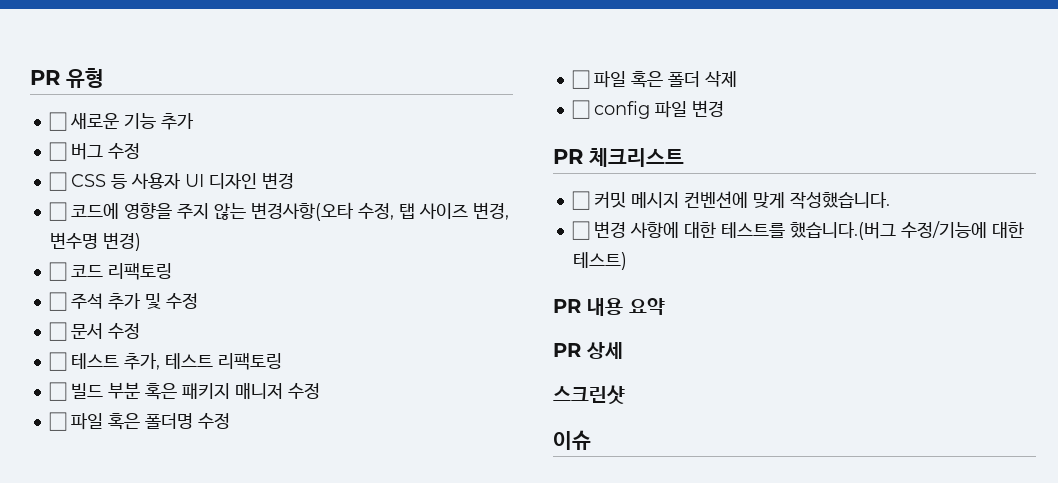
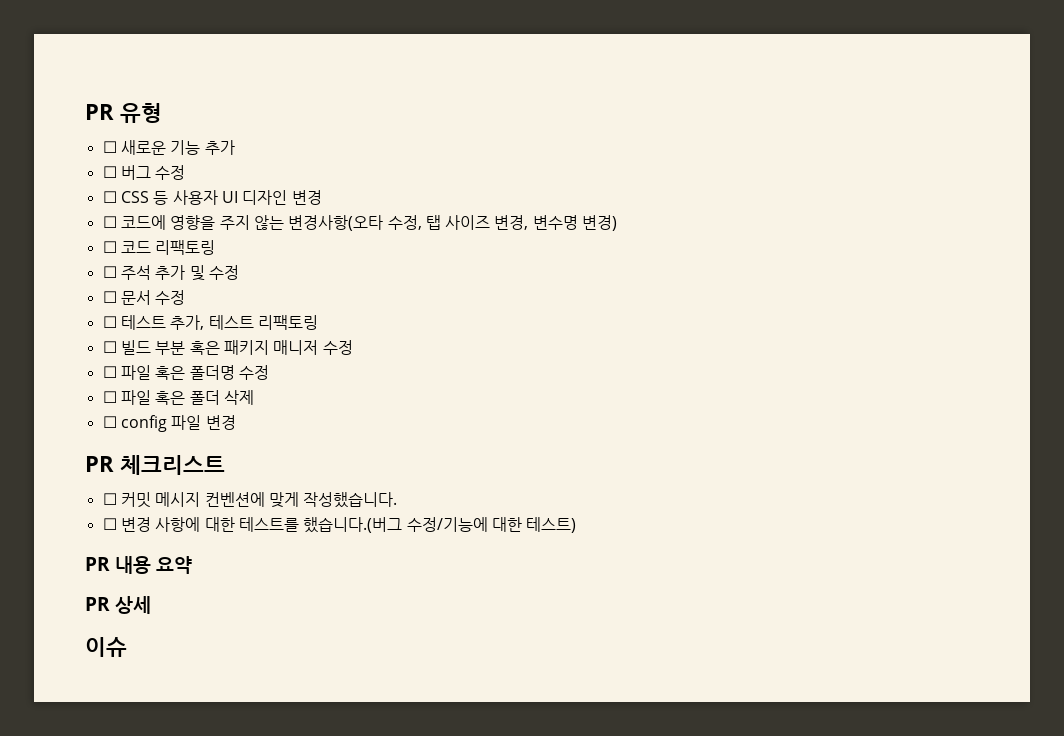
[553,385,625,404] // 스크린샷 -> (151, 605) none

